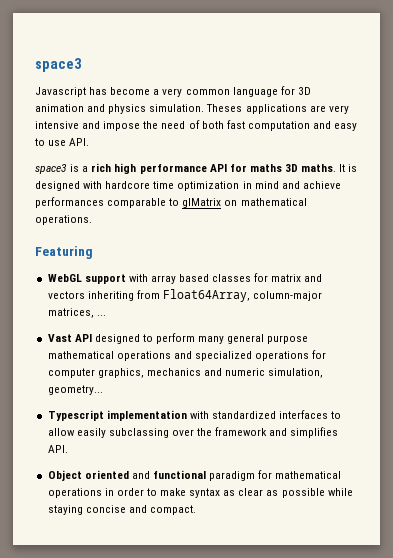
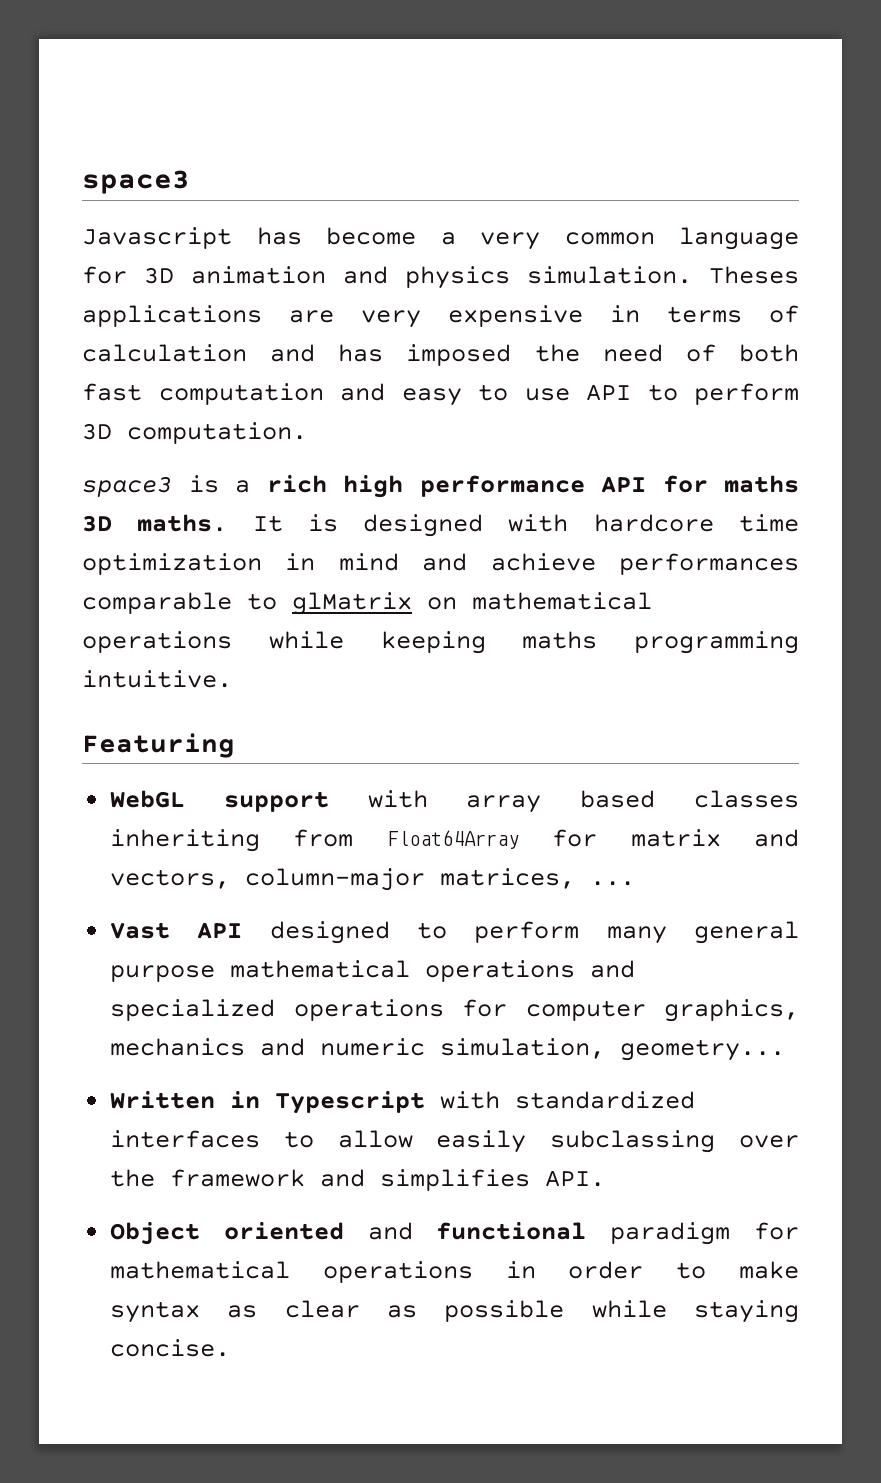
[35,121,141,131] intensive and impose -> [448,305,799,327] [82,344,512,366] expensive in terms of calculation and has imposed
[69,138,90,146] API. -> [586,383,799,405] [82,422,307,444] API to perform 3D computation.
[35,215,92,225] operations. -> [82,631,799,654] [82,670,232,688] operations while keeping maths programming intuitive.
[254,273,323,282] [47,289,250,302] for matrix and vectors inheriting from Float64Array, -> [110,829,799,852] [110,869,231,889] inheriting from Float64Array for matrix and vectors,
[47,410,187,421] Typescript implementation -> [110,1091,426,1114] Written in Typescript
[85,505,196,515] concise and compact. -> [110,1339,231,1357] concise.

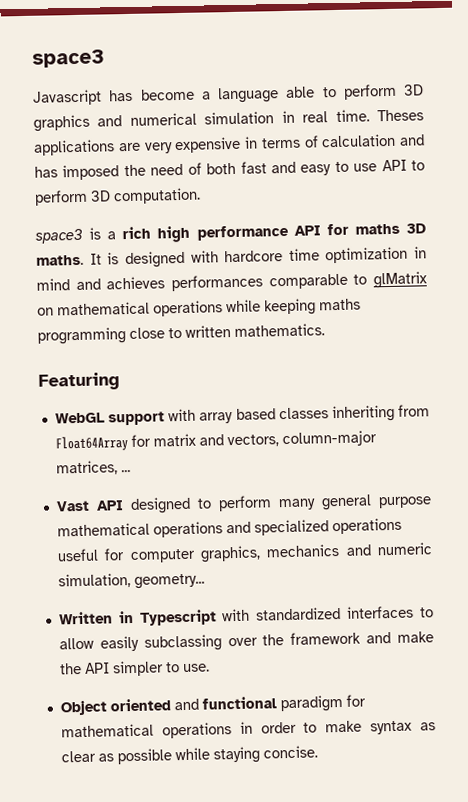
[480,227,799,250] [82,266,692,289] very common language for 3D animation and physics simulation. -> [217,83,424,104] [33,109,370,132] language able to perform 3D graphics and numerical simulation in real time.
[158,383,324,405] computation -> (267, 167) none
[490,553,596,571] achieve -> [106,276,166,290] achieves
[82,670,232,688] intuitive. -> [129,323,325,339] close to written mathematics.
(444, 1010) none -> [56,548,99,562] useful
[380,1169,606,1191] simplifies API. -> [397,631,434,643] [59,660,210,677] make the API simpler to use.

